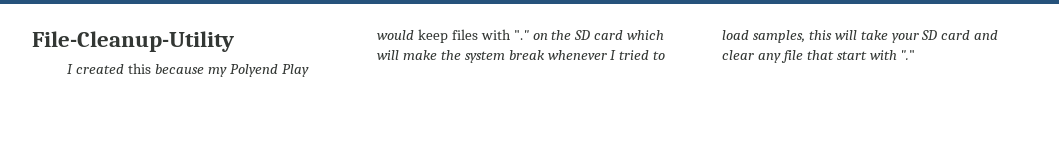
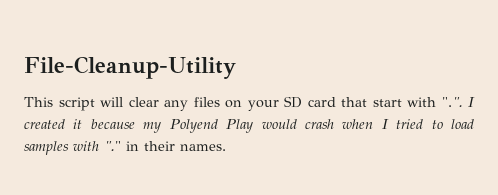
(234, 41) none -> [24,96,463,111] This script will clear any files on your SD card that start with ".".
[127,63,151,74] this -> [73,119,83,129] it
[417,29,665,43] [377,50,666,63] [722,30,999,43] [722,50,916,63] keep files with "." on the SD card which will make the system break whenever I tried to load samples, this will take your SD card and clear any file that start with "." -> [304,119,475,129] [24,141,226,155] crash when I tried to load samples with "." in their names.

